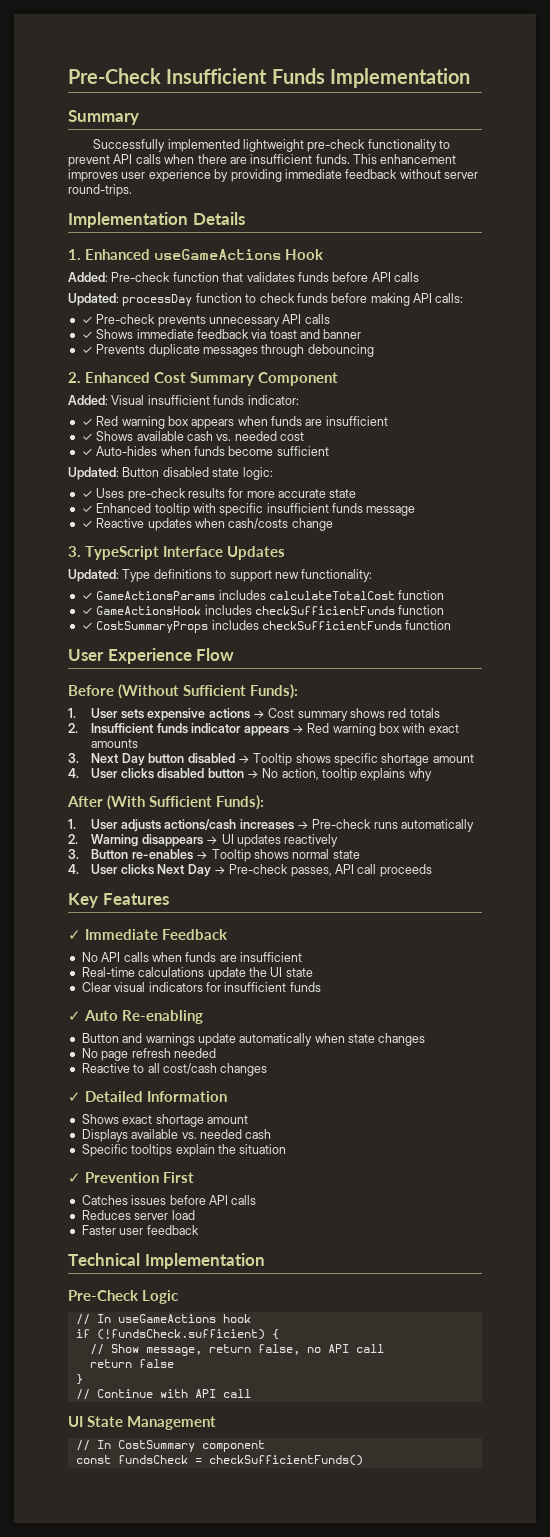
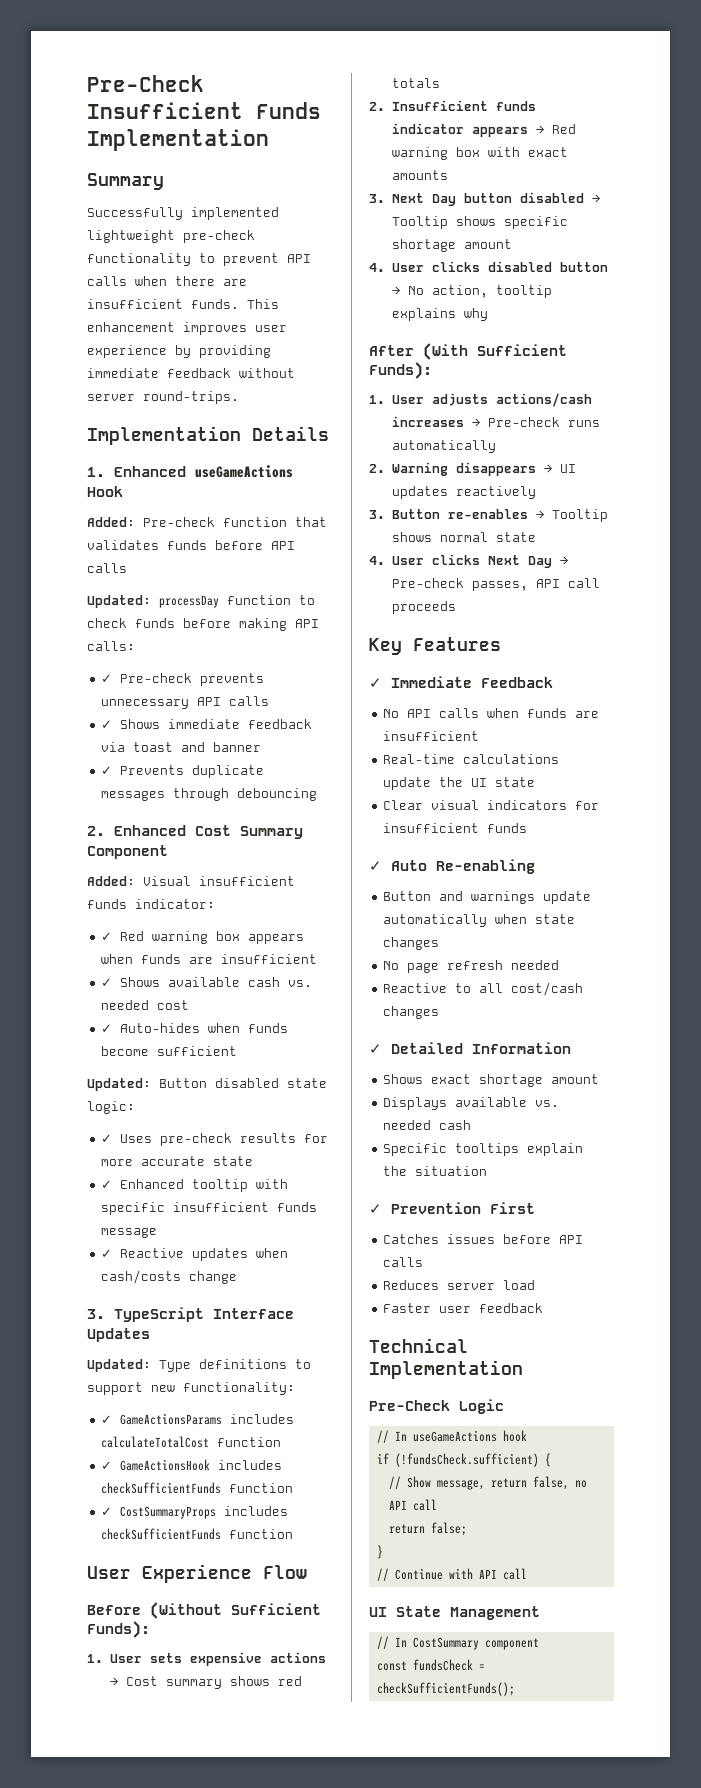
[138,1359,174,1368] false -> [430,1522,467,1536] false;
[208,1455,363,1466] checkSufficientFunds() -> [376,1682,515,1696] checkSufficientFunds();

